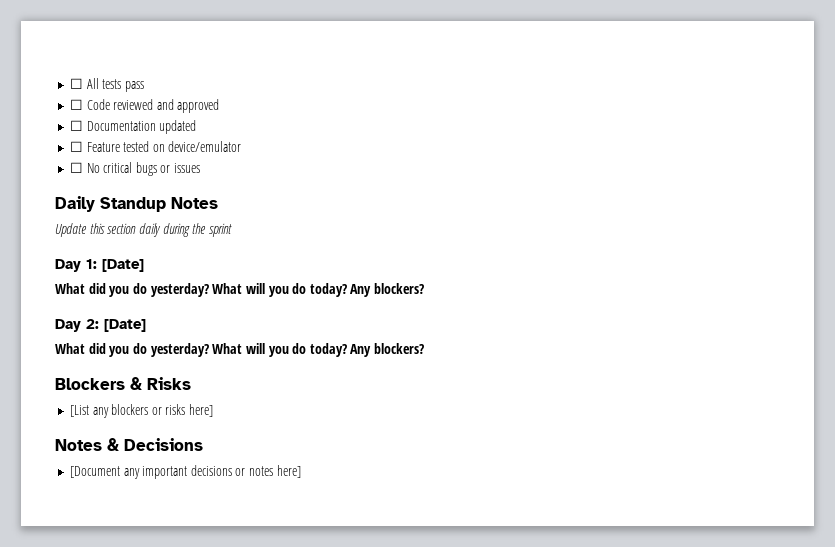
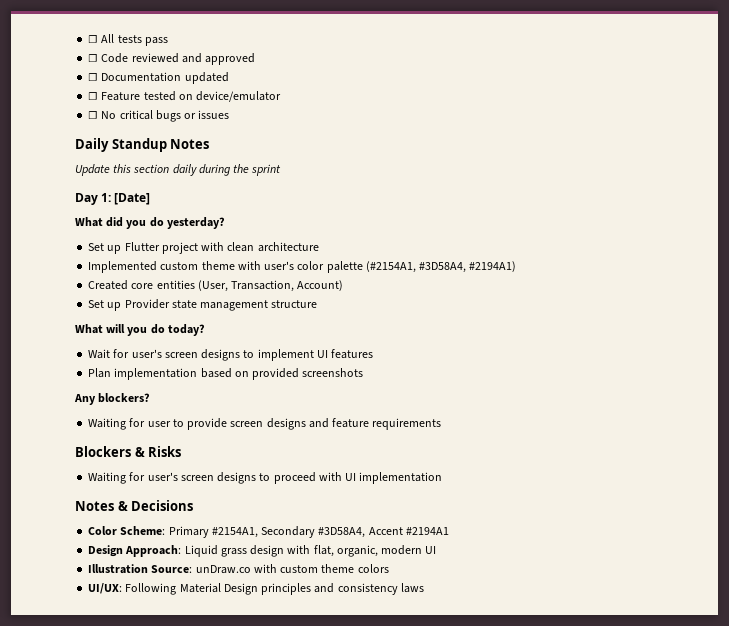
[212,283,425,297] [55,319,146,332] [55,343,425,357] [55,377,191,390] [69,404,214,418] [55,438,203,451] [69,465,301,479] What will you do today? Any blockers? // Day 2: [Date] // What did you do yesterday? What will you do today? Any blockers? // Blockers & Risks // [List any blockers or risks here] // Notes & Decisions // [Document any important decisions or notes here] -> [88,242,319,254] [88,261,517,273] [88,280,344,292] [88,299,318,311] [75,324,205,336] [88,349,374,361] [88,368,364,380] [74,393,151,405] [88,418,442,430] [75,446,182,457] [88,472,443,484] [75,500,194,511] [88,526,449,538] [88,545,437,557] [88,564,389,574] [88,583,424,595] // Set up Flutter project with clean architecture // Implemented custom theme with user's color palette (#2154A1, #3D58A4, #2194A1) // Created core entities (User, Transaction, Account) // Set up Provider state management structure // What will you do today? // Wait for user's screen designs to implement UI features // Plan implementation based on provided screenshots // Any blockers? // Waiting for user to provide screen designs and feature requirements // Blockers & Risks // Waiting for user's screen designs to proceed with UI implementation // Notes & Decisions // Color Scheme: Primary #2154A1, Secondary #3D58A4, Accent #2194A1 // Design Approach: Liquid grass design with flat, organic, modern UI // Illustration Source: unDraw.co with custom theme colors // UI/UX: Following Material Design principles and consistency laws

